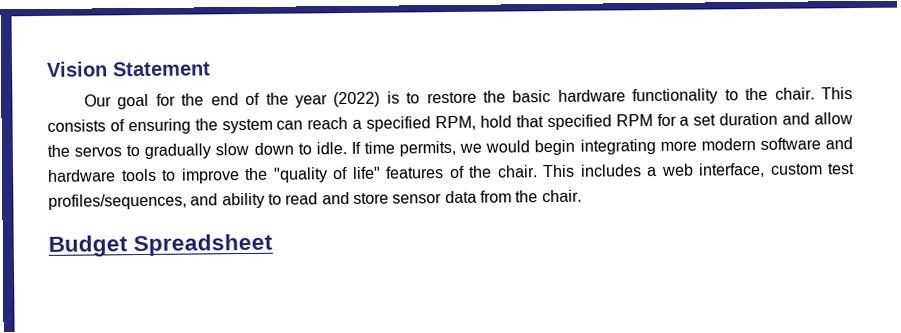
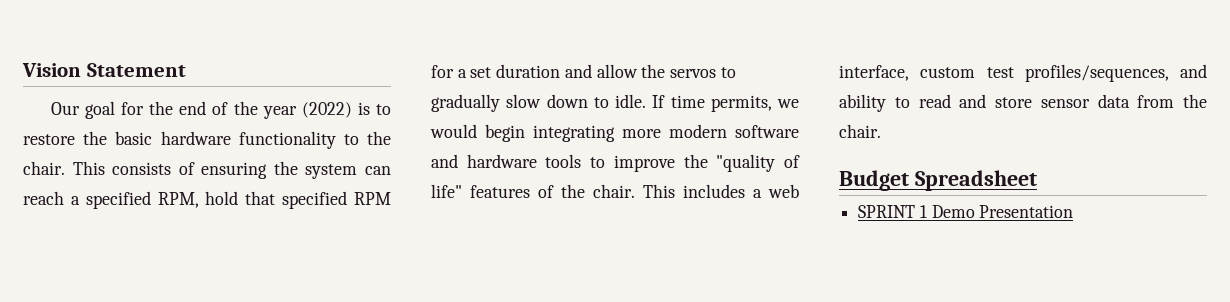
(274, 245) none -> [858,205,1074,218] // SPRINT 1 Demo Presentation

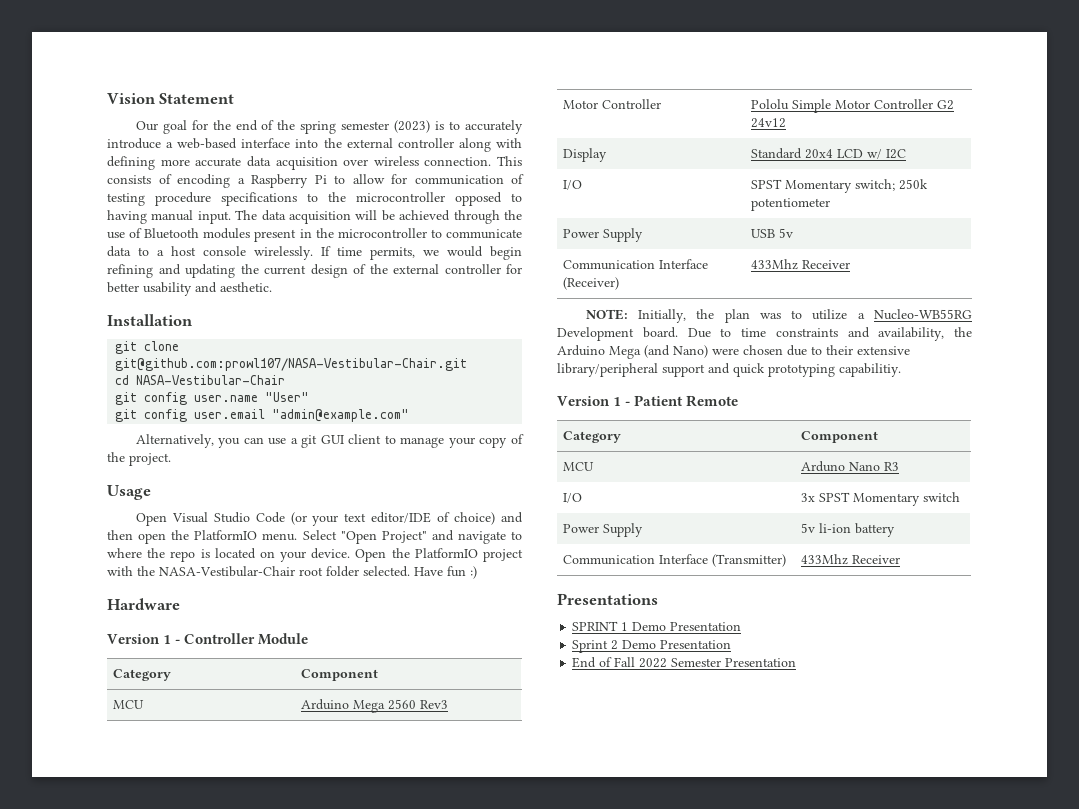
[262,102,391,119] [23,131,391,149] [23,161,391,179] [23,191,391,209] [431,64,736,78] [431,94,646,112] year (2022) is to restore the basic hardware functionality to the chair. This consists of ensuring the system can reach a specified RPM, hold that specified RPM for a set duration and allow the servos to gradually slow down to idle. -> [300,120,523,134] [107,138,522,152] [107,156,522,170] [107,174,524,188] [107,192,522,206] [107,210,522,224] [107,228,522,242] [107,246,313,260] spring semester (2023) is to accurately introduce a web-based interface into the external controller along with defining more accurate data acquisition over wireless connection. This consists of encoding a Raspberry Pi to allow for communication of testing procedure specifications to the microcontroller opposed to having manual input. The data acquisition will be achieved through the use of Bluetooth modules present in the microcontroller to communicate data to a host console wirelessly.
[533,124,799,142] [431,154,800,172] [431,184,799,198] [839,64,1207,82] [839,94,1207,112] [839,124,881,138] [839,170,1037,191] [858,205,975,218] integrating more modern software and hardware tools to improve the "quality of life" features of the chair. This includes a web interface, custom test profiles/sequences, and ability to read and store sensor data from the chair. // Budget Spreadsheet // SPRINT 1 Demo -> [107,264,522,278] [107,282,272,296] [107,314,193,326] [115,341,180,354] [115,358,468,371] [115,375,286,385] [115,392,310,405] [115,409,410,422] [135,434,525,448] [107,452,171,466] [107,485,151,500] [135,512,523,526] [107,530,523,544] [107,548,523,562] [107,566,477,579] [107,598,180,610] [107,633,309,645] [113,669,172,681] [301,669,379,681] [113,700,145,709] [301,699,449,713] [563,99,662,109] [751,99,955,113] [751,118,787,128] [563,148,608,162] [751,148,907,159] [563,180,583,190] [751,179,929,193] [751,198,831,211] [563,228,644,242] [751,228,794,238] [563,259,709,270] [563,277,620,290] [751,259,851,270] [585,309,972,323] [557,327,972,341] [557,345,910,359] [557,363,901,377] [557,395,739,407] [563,431,622,443] [801,431,879,443] [563,462,595,471] [801,461,900,472] [563,493,583,503] [801,492,961,506] [563,523,644,537] [801,523,896,537] [563,554,787,567] [801,554,901,565] [557,593,658,605] [572,621,742,631] [572,640,732,653] [572,657,722,668] refining and updating the current design of the external controller for better usability and aesthetic. // Installation // git clone git@github.com:prowl107/NASA-Vestibular-Chair.git // cd NASA-Vestibular-Chair // git config user.name "User" // git config user.email "admin@example.com" // Alternatively, you can use a git GUI client to manage your copy of the project. // Usage // Open Visual Studio Code (or your text editor/IDE of choice) and then open the PlatformIO menu. Select "Open Project" and navigate to where the repo is located on your device. Open the PlatformIO project with the NASA-Vestibular-Chair root folder selected. Have fun :) // Hardware // Version 1 - Controller Module // Category | Component // MCU | Arduino Mega 2560 Rev3 // Motor Controller | Pololu Simple Motor Controller G2 24v12 // Display | Standard 20x4 LCD w/ I2C // I/O | SPST Momentary switch; 250k potentiometer // Power Supply | USB 5v // Communication Interface (Receiver) | 433Mhz Receiver // NOTE: Initially, the plan was to utilize a Nucleo-WB55RG Development board. Due to time constraints and availability, the Arduino Mega (and Nano) were chosen due to their extensive library/peripheral support and quick prototyping capabilitiy. // Version 1 - Patient Remote // Category | Component // MCU | Arduno Nano R3 // I/O | 3x SPST Momentary switch // Power Supply | 5v li-ion battery // Communication Interface (Transmitter) | 433Mhz Receiver // Presentations // SPRINT 1 Demo Presentation // Sprint 2 Demo Presentation // End of Fall 2022 Semester

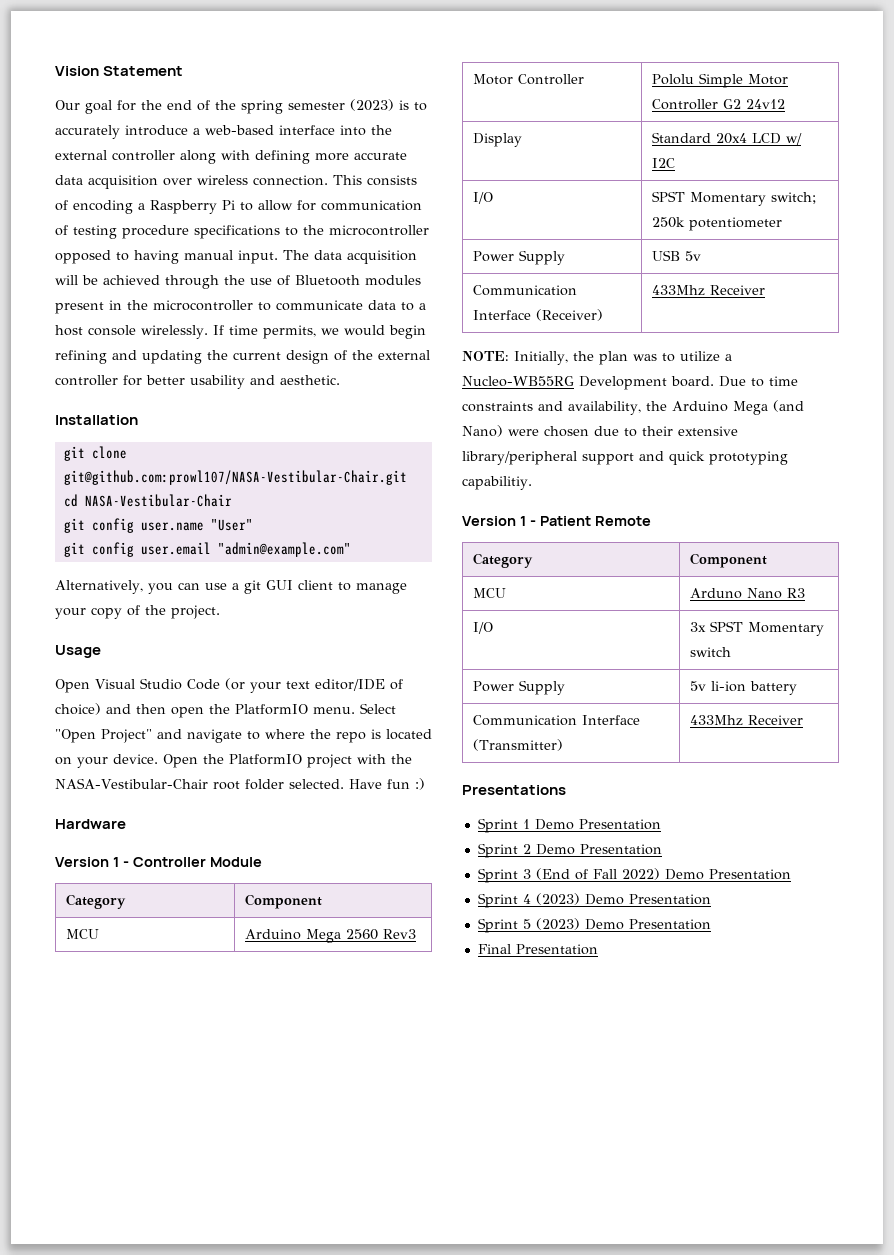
[572,621,619,631] SPRINT -> [477,818,518,833] Sprint
[572,657,722,668] End of Fall 2022 Semester -> [477,868,791,883] [477,893,711,908] [477,918,711,933] [477,944,511,954] Sprint 3 (End of Fall 2022) Demo Presentation // Sprint 4 (2023) Demo Presentation // Sprint 5 (2023) Demo Presentation // Final

